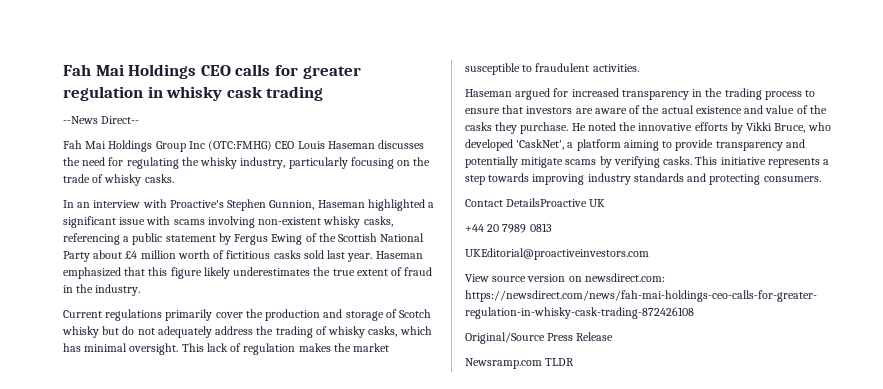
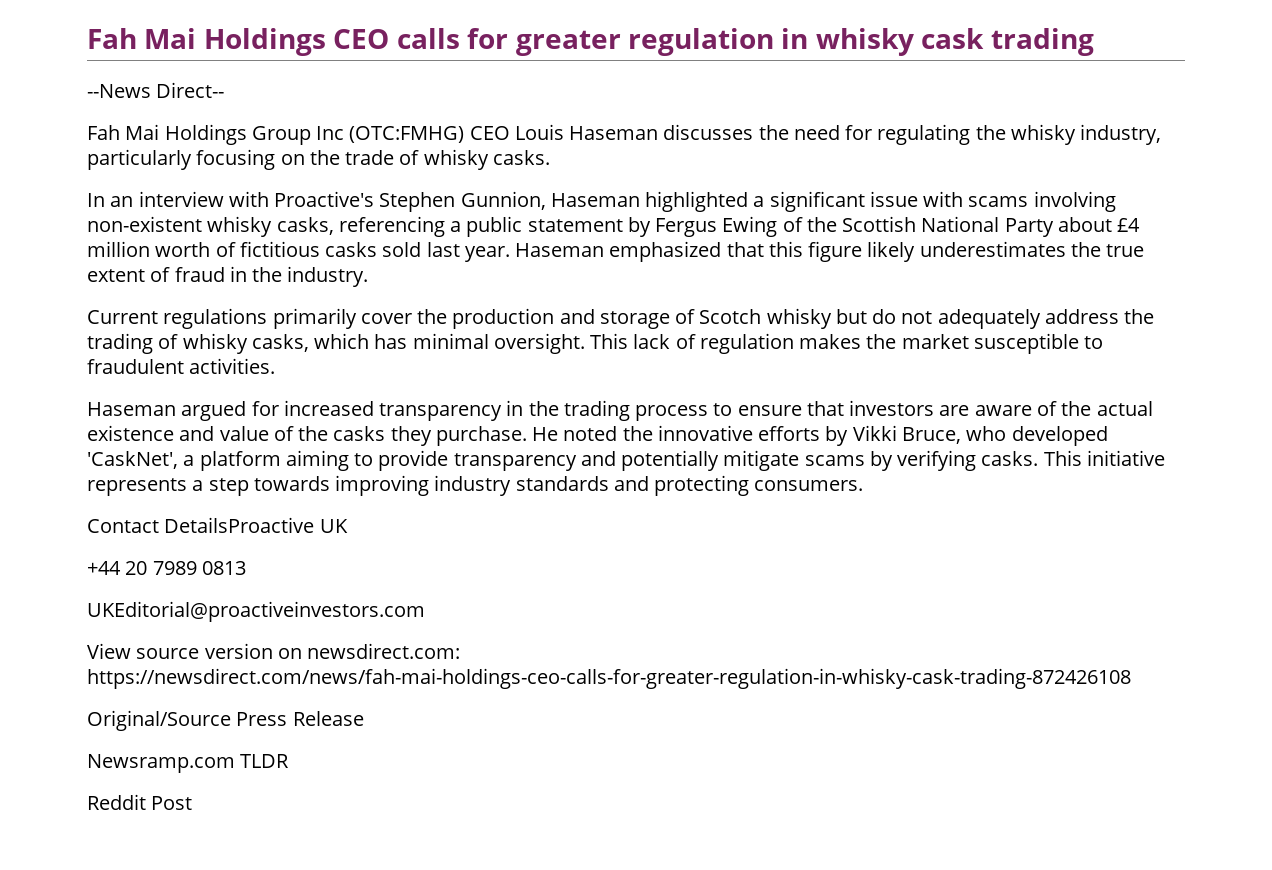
(575, 362) none -> [87,794,193,810] // Reddit Post

